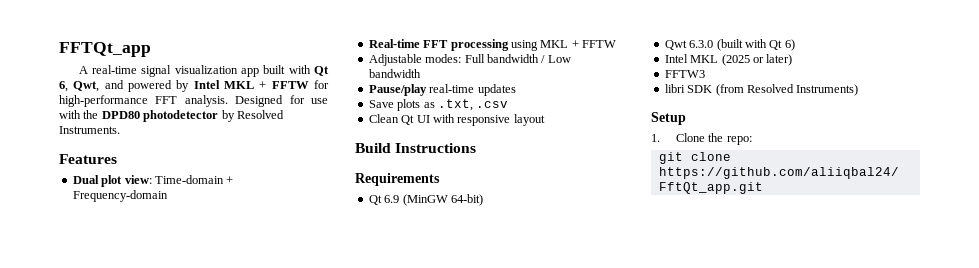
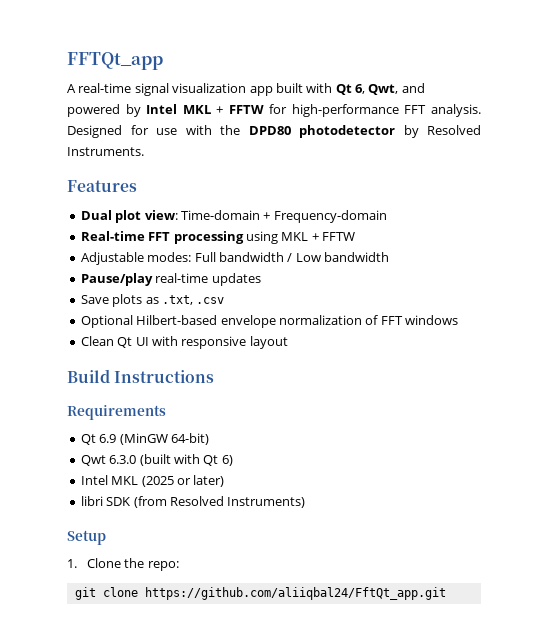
(509, 104) none -> [80,315,458,328] // Optional Hilbert-based envelope normalization of FFT windows
[664,70,705,78] // FFTW3 -> (225, 481) none

